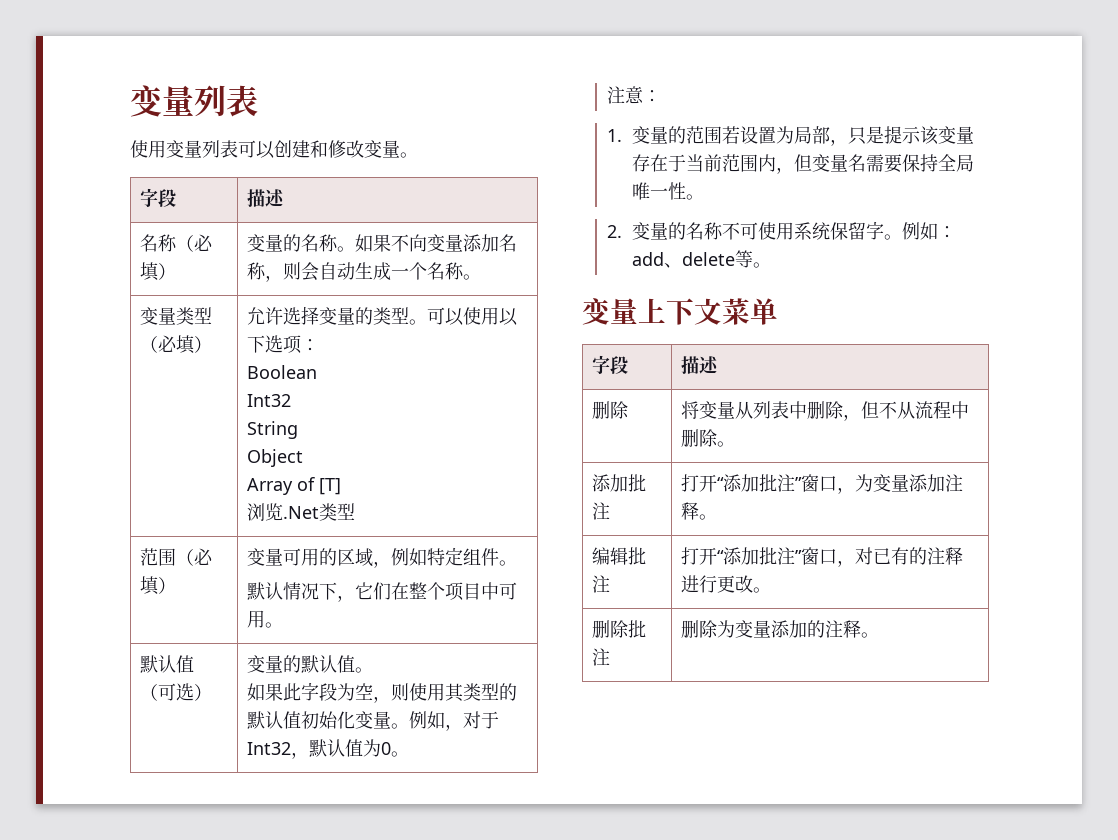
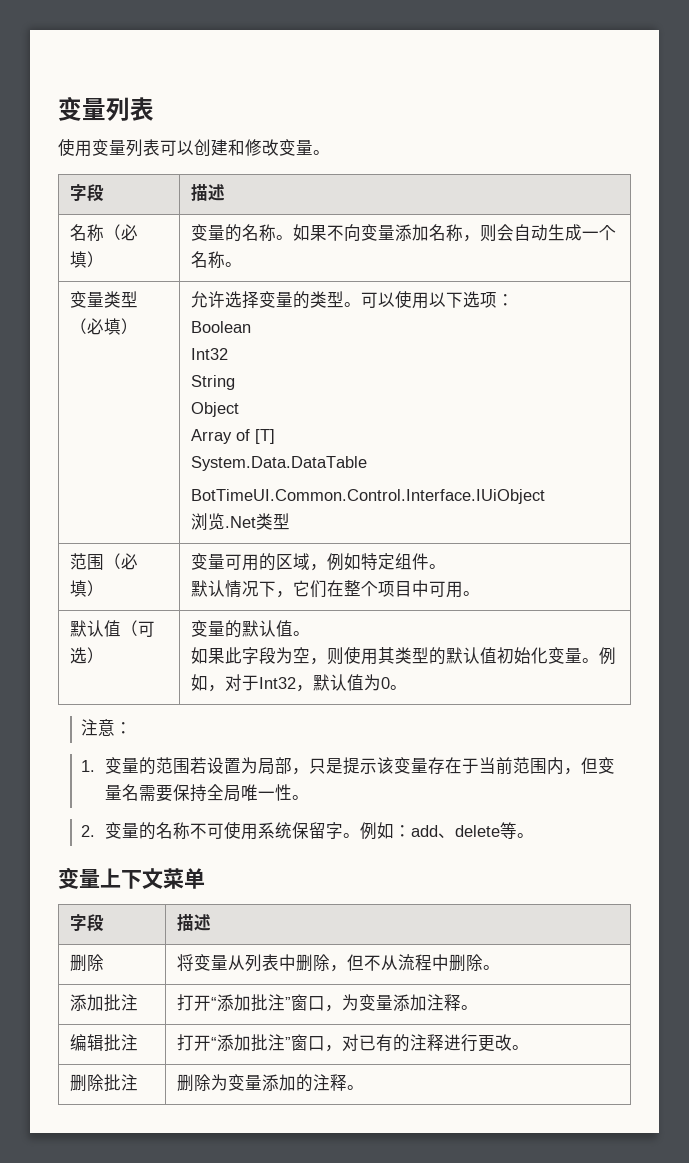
(341, 486) none -> [190,456,367,471] [190,489,545,504] // System.Data.DataTable // BotTimeUI.Common.Control.Interface.IUiObject

